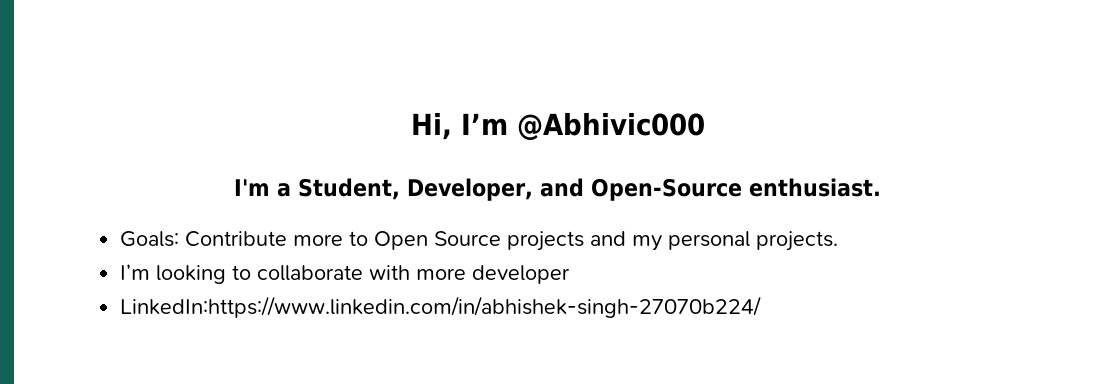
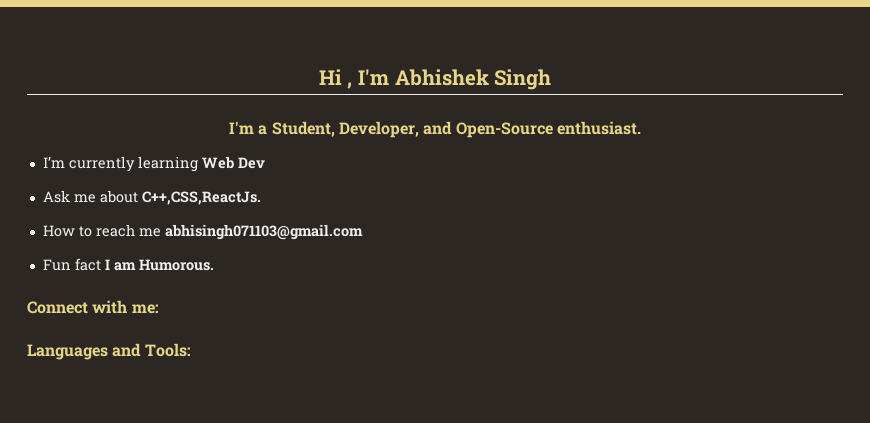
[410,112,705,141] Hi, I’m @Abhivic000 -> [318,69,552,90] Hi , I'm Abhishek Singh
[120,231,839,251] [120,264,571,284] [120,296,762,318] Goals: Contribute more to Open Source projects and my personal projects. // I’m looking to collaborate with more developer // LinkedIn:https://www.linkedin.com/in/abhishek-singh-27070b224/ -> [42,156,265,172] [42,190,261,205] [42,224,363,240] [42,258,214,271] [27,300,159,314] [27,343,191,360] I’m currently learning Web Dev // Ask me about C++,CSS,ReactJs. // How to reach me abhisingh071103@gmail.com // Fun fact I am Humorous. // Connect with me: // Languages and Tools:

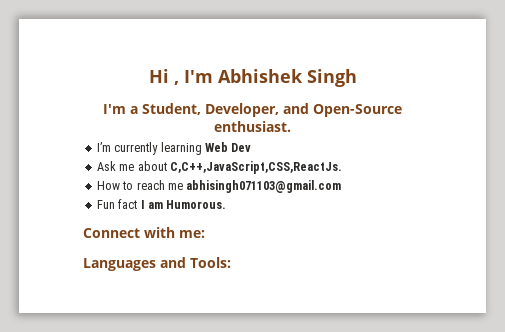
[141,191,261,205] C++,CSS,ReactJs. -> [169,161,342,174] C,C++,JavaScript,CSS,ReactJs.

